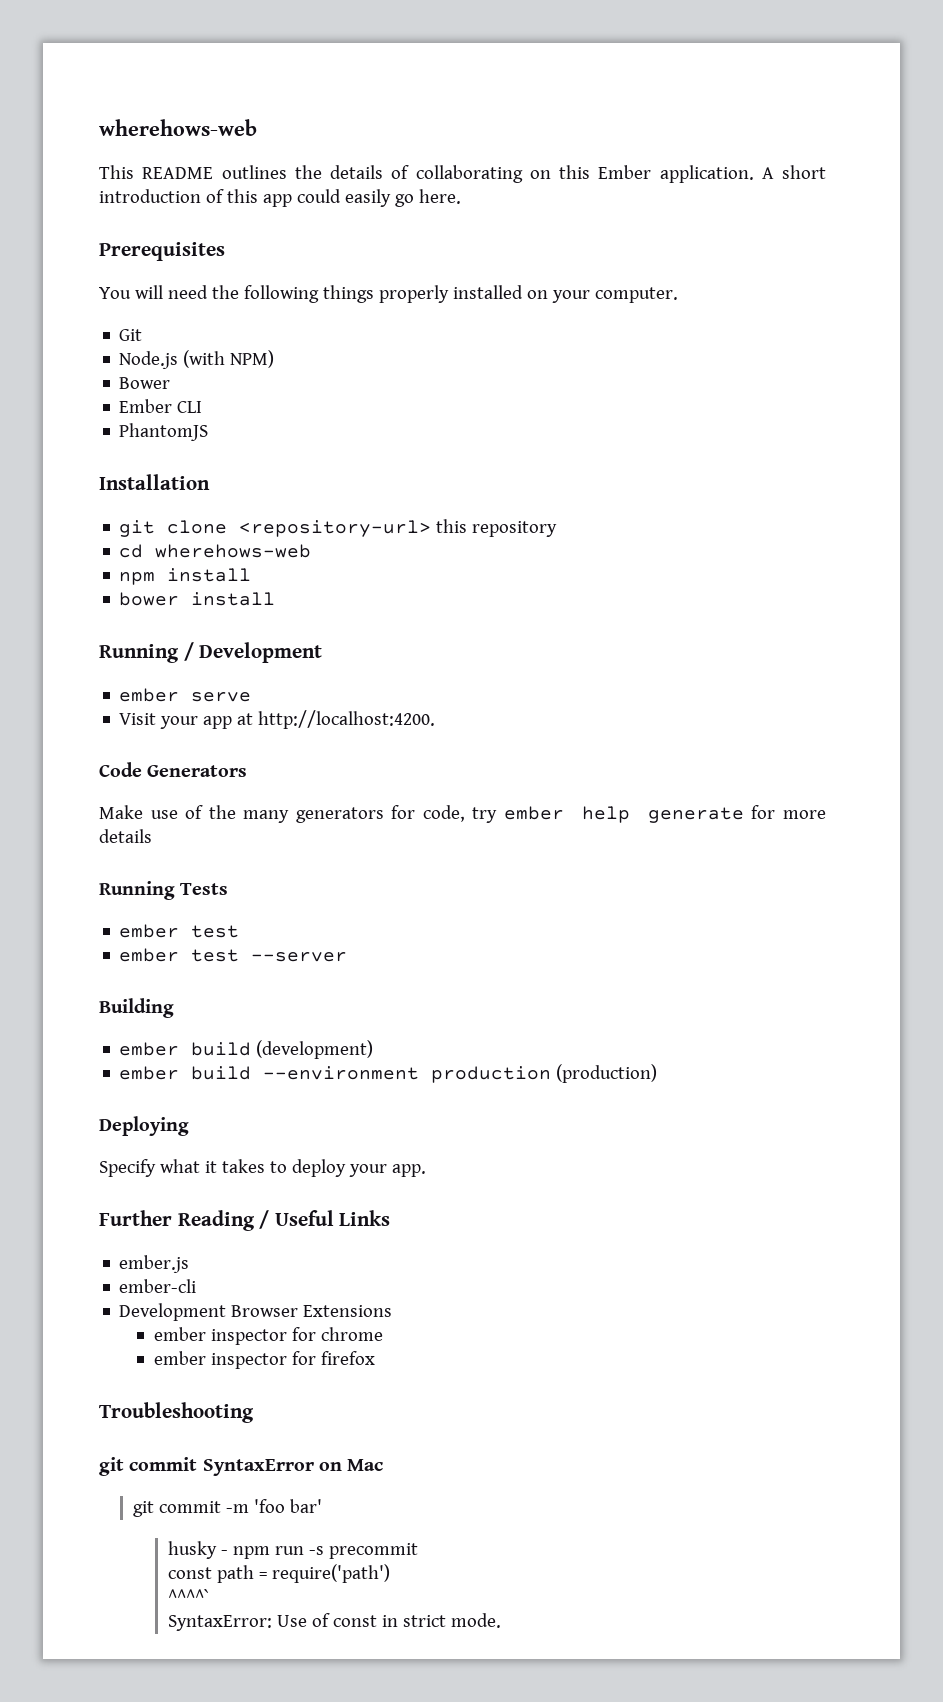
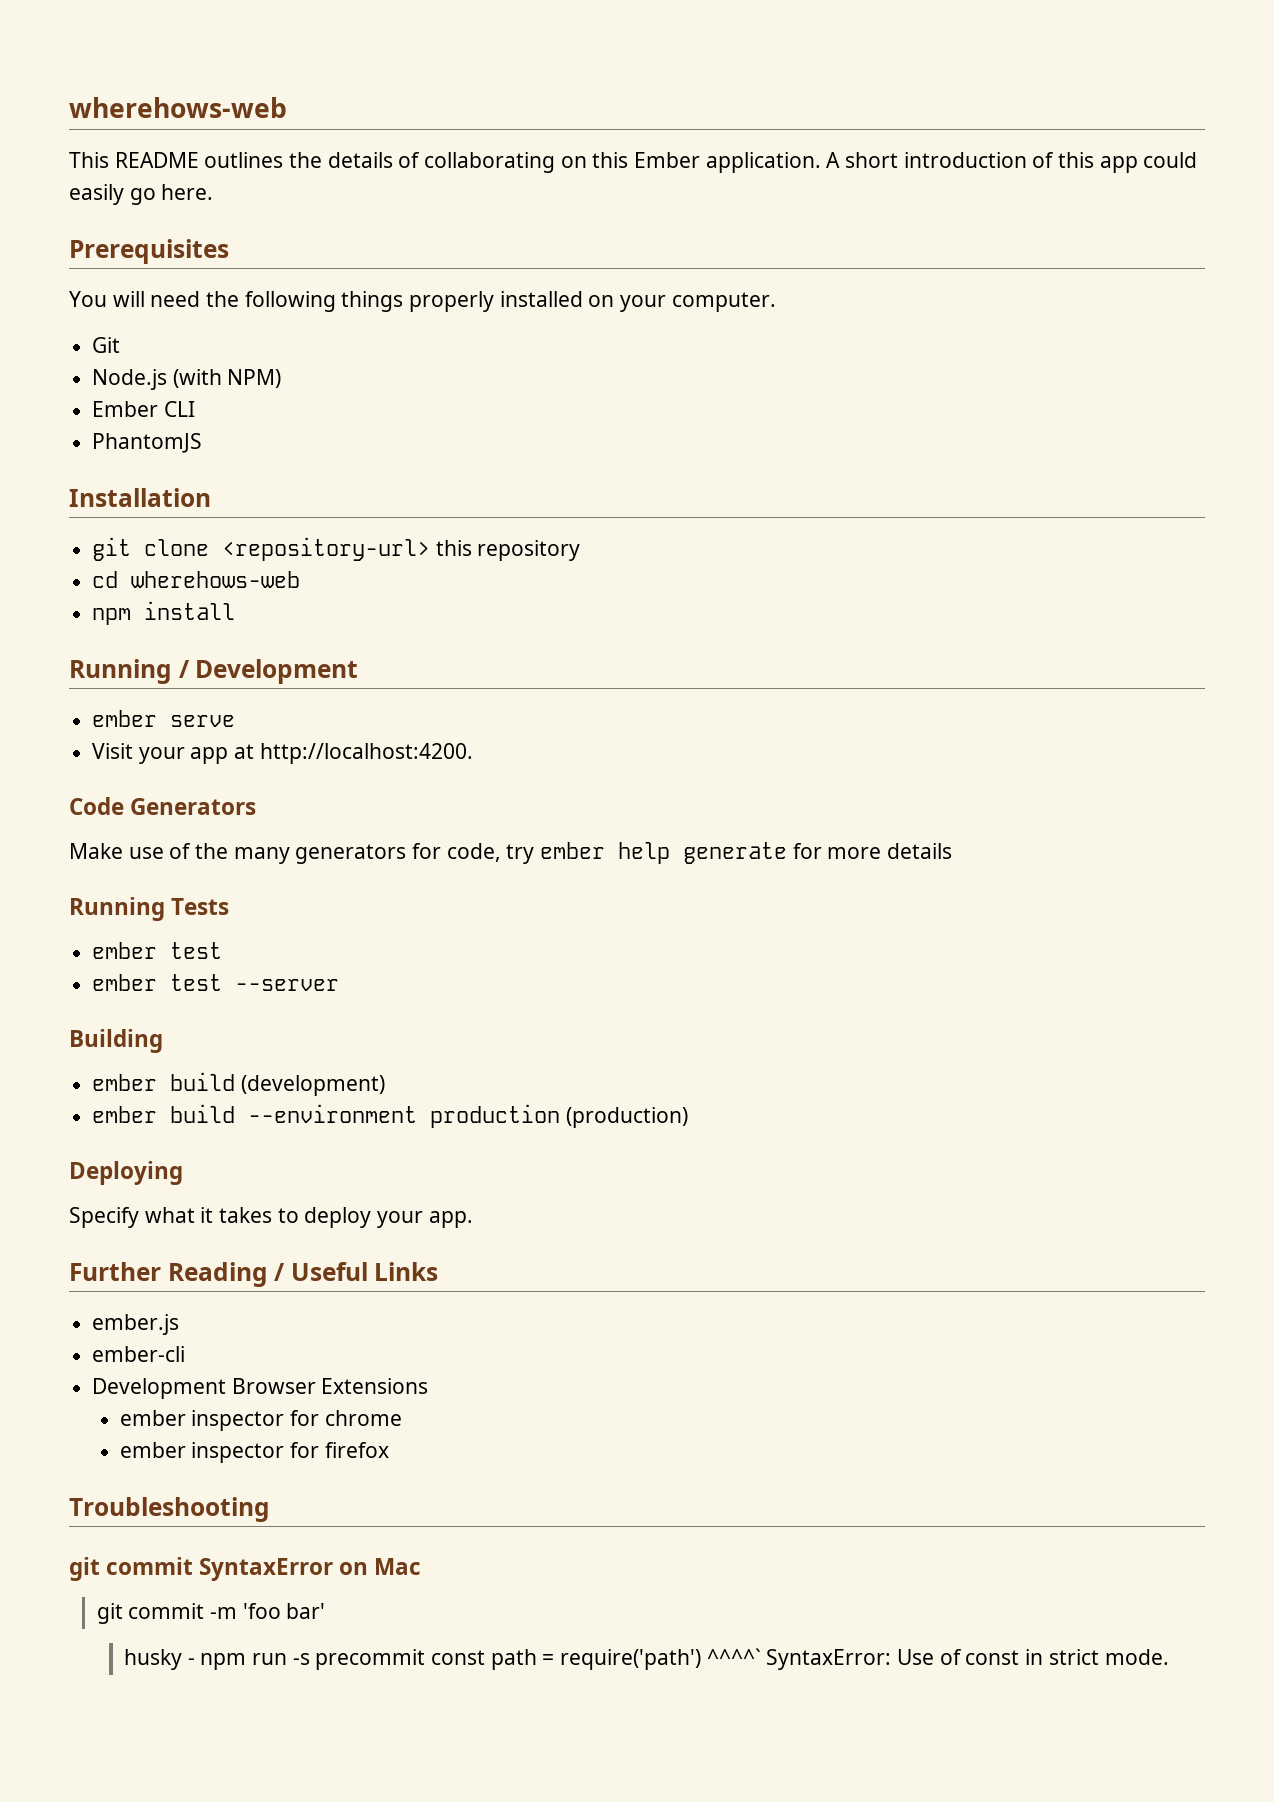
[119,377,171,389] // Bower -> (282, 378) none
[119,592,276,606] // bower install -> (236, 610) none
(418, 1551) // -> (426, 1659) none
(390, 1573) // -> (702, 1659) none
(210, 1596) // -> (761, 1656) none

